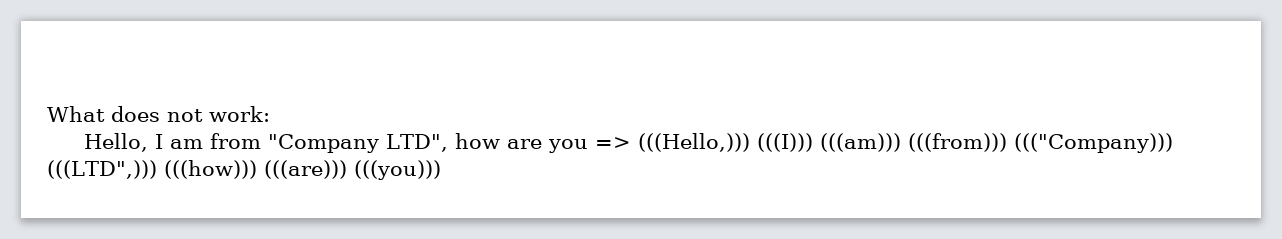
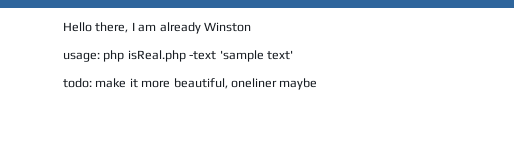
[47,106,270,122] [84,133,1174,153] [47,160,441,180] What does not work: // Hello, I am from "Company LTD", how are you => (((Hello,))) (((I))) (((am))) (((from))) ((("Company))) (((LTD",))) (((how))) (((are))) (((you))) -> [63,22,251,34] [63,50,293,62] [63,78,318,90] Hello there, I am already Winston // usage: php isReal.php -text 'sample text' // todo: make it more beautiful, oneliner maybe

